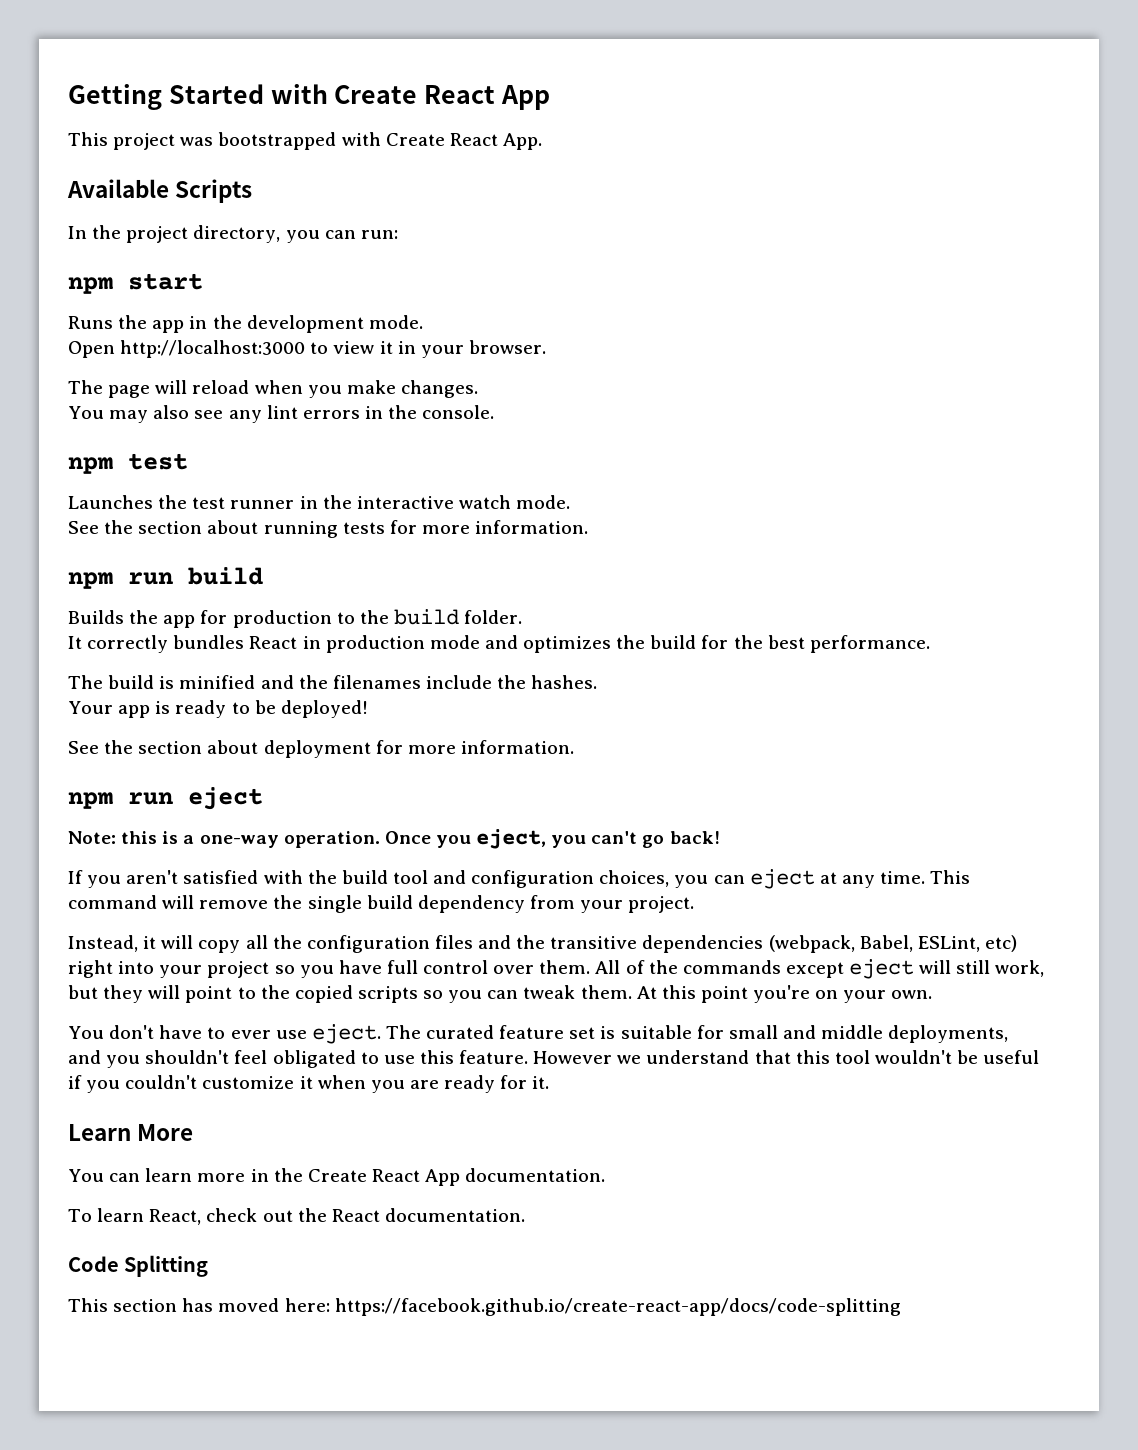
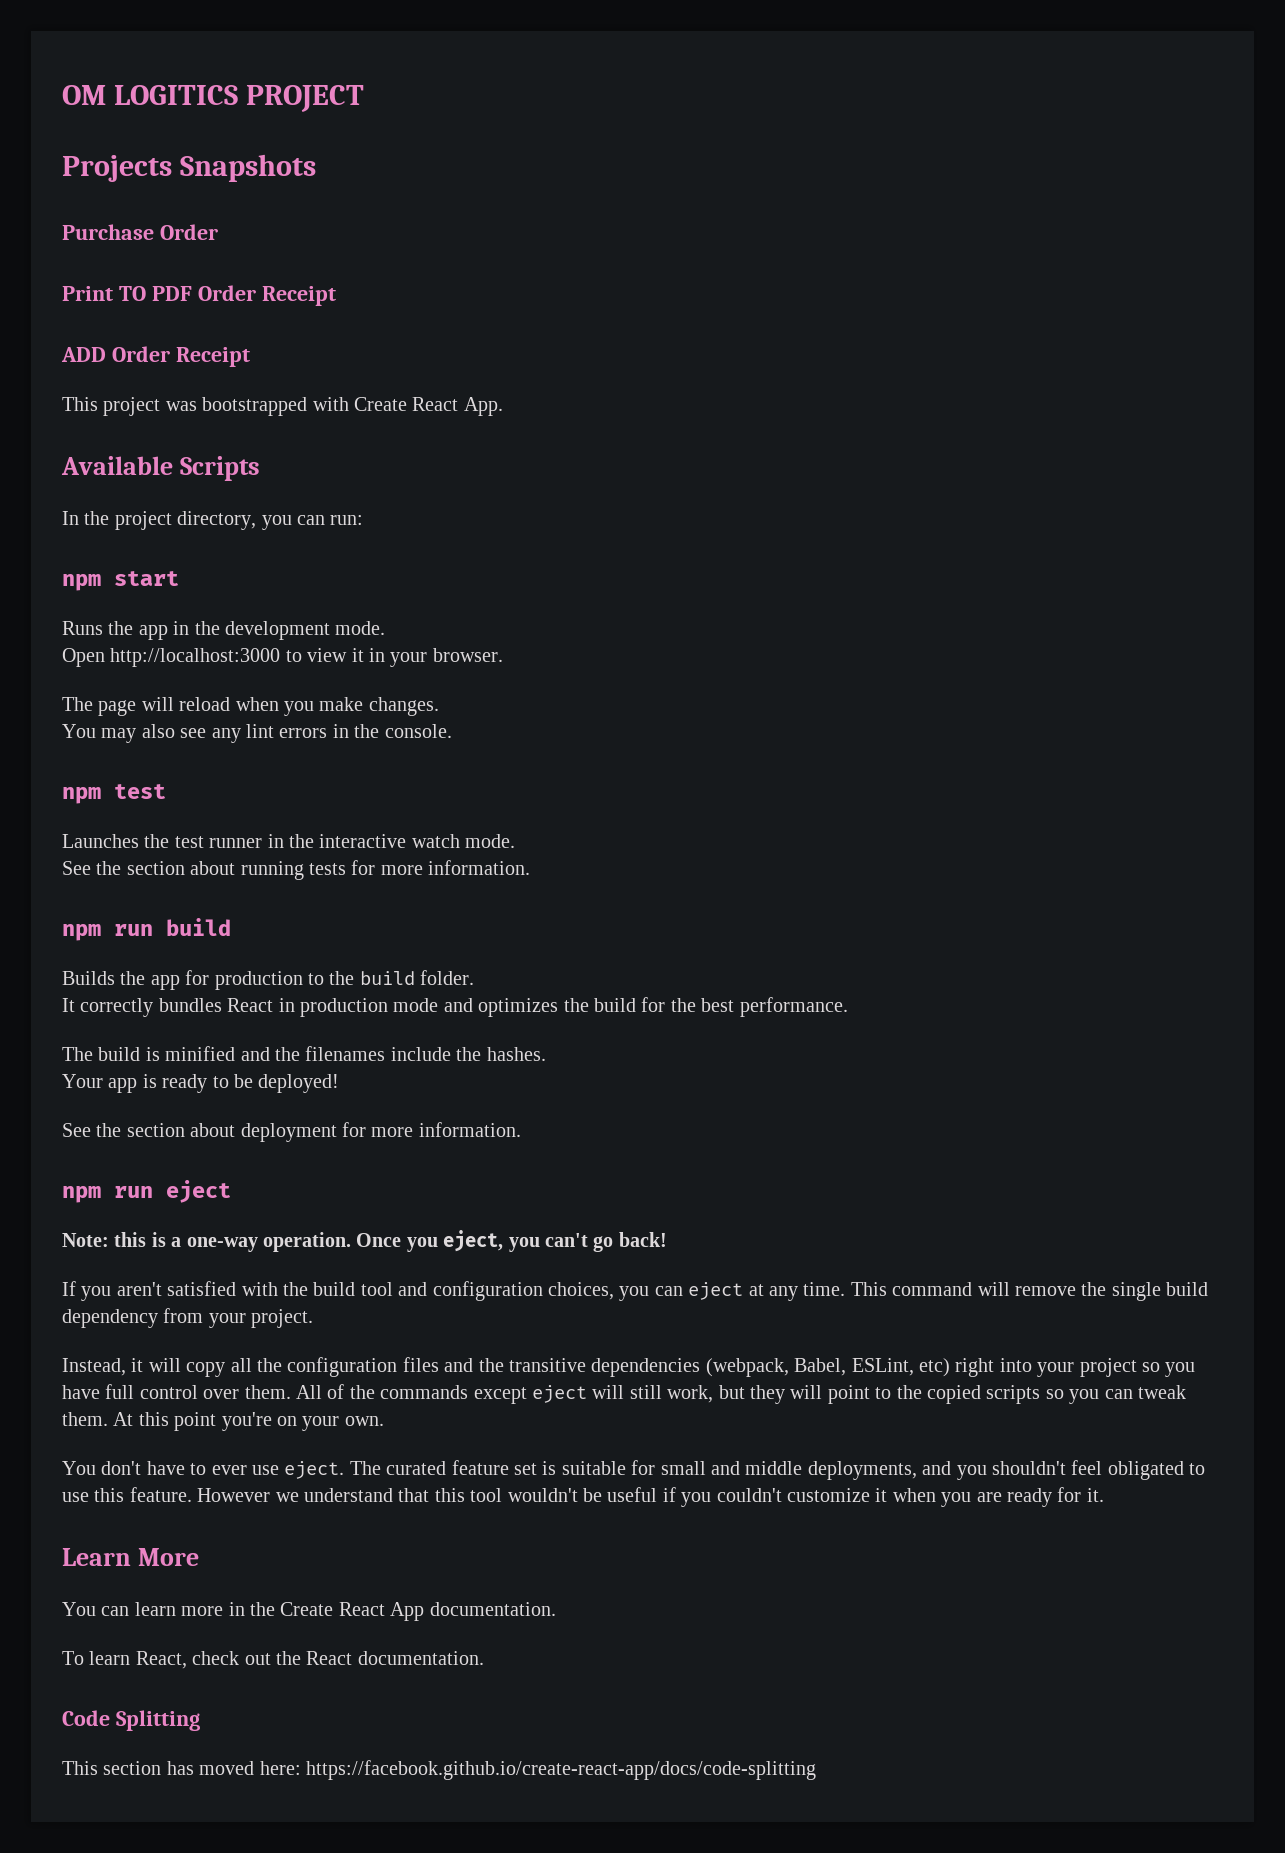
[68,84,550,110] Getting Started with Create React App -> [62,85,365,112] [62,154,317,182] [62,224,218,240] [62,285,336,306] [61,346,250,367] OM LOGITICS PROJECT // Projects Snapshots // Purchase Order // Print TO PDF Order Receipt // ADD Order Receipt

